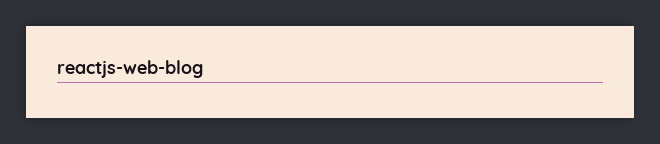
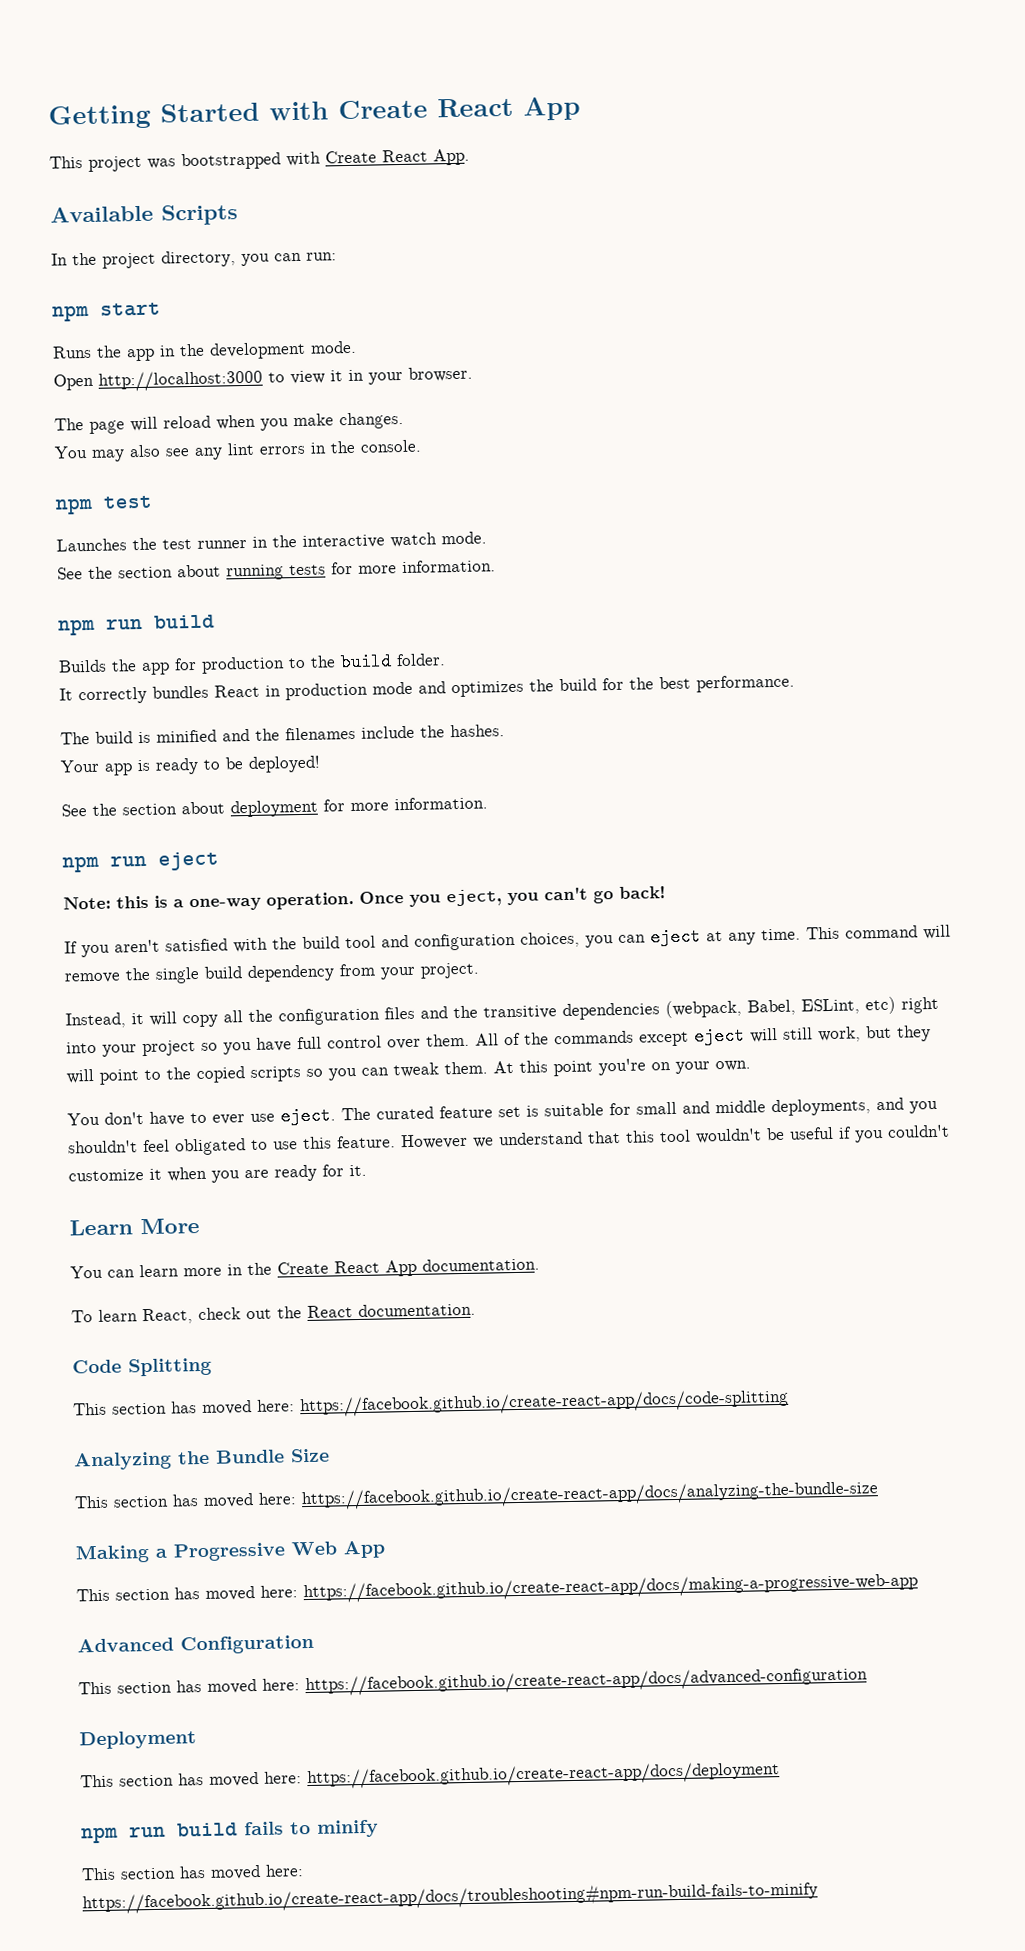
[57,60,203,78] reactjs-web-blog -> [48,96,581,130] [49,148,470,172] [50,204,238,226] [51,250,337,269] [52,302,161,322] [52,340,357,362] [53,366,473,392] [54,411,404,434] [54,439,422,462] [55,495,153,515] [56,531,487,552] [57,559,496,581] [58,614,215,636] [58,652,446,675] [59,674,795,705] [60,724,505,745] [60,755,321,776] [61,796,488,818] [62,851,219,873] [63,886,666,912] [64,924,951,958] [64,962,480,984] [65,996,939,1029] [66,1025,931,1057] [66,1058,751,1085] [67,1097,938,1126] [68,1124,950,1156] [68,1164,367,1183] [69,1217,200,1236] [70,1257,540,1279] [71,1302,476,1325] [72,1357,212,1377] [73,1388,789,1418] [74,1448,330,1471] [74,1480,879,1511] [75,1540,386,1564] [76,1572,918,1604] [77,1634,314,1655] [78,1666,868,1697] [79,1730,197,1750] [80,1761,780,1790] [81,1819,379,1844] [81,1864,304,1881] [82,1880,818,1915] Getting Started with Create React App // This project was bootstrapped with Create React App. // Available Scripts // In the project directory, you can run: // npm start // Runs the app in the development mode. // Open http://localhost:3000 to view it in your browser. // The page will reload when you make changes. // You may also see any lint errors in the console. // npm test // Launches the test runner in the interactive watch mode. // See the section about running tests for more information. // npm run build // Builds the app for production to the build folder. // It correctly bundles React in production mode and optimizes the build for the best performance. // The build is minified and the filenames include the hashes. // Your app is ready to be deployed! // See the section about deployment for more information. // npm run eject // Note: this is a one-way operation. Once you eject, you can't go back! // If you aren't satisfied with the build tool and configuration choices, you can eject at any time. This command will remove the single build dependency from your project. // Instead, it will copy all the configuration files and the transitive dependencies (webpack, Babel, ESLint, etc) right into your project so you have full control over them. All of the commands except eject will still work, but they will point to the copied scripts so you can tweak them. At this point you're on your own. // You don't have to ever use eject. The curated feature set is suitable for small and middle deployments, and you shouldn't feel obligated to use this feature. However we understand that this tool wouldn't be useful if you couldn't customize it when you are ready for it. // Learn More // You can learn more in the Create React App documentation. // To learn React, check out the React documentation. // Code Splitting // This section has moved here: https://facebook.github.io/create-react-app/docs/code-splitting // Analyzing the Bundle Size // This section has moved here: https://facebook.github.io/create-react-app/docs/analyzing-the-bundle-size // Making a Progressive Web App // This section has moved here: https://facebook.github.io/create-react-app/docs/making-a-progressive-web-app // Advanced Configuration // This section has moved here: https://facebook.github.io/create-react-app/docs/advanced-configuration // Deployment // This section has moved here: https://facebook.github.io/create-react-app/docs/deployment // npm run build fails to minify // This section has moved here: https://facebook.github.io/create-react-app/docs/troubleshooting#npm-run-build-fails-to-minify

